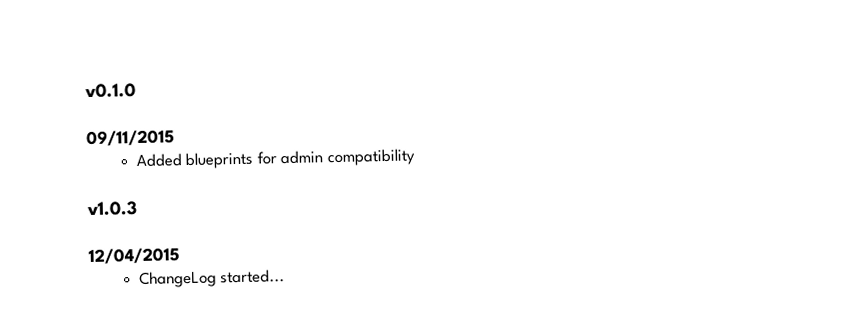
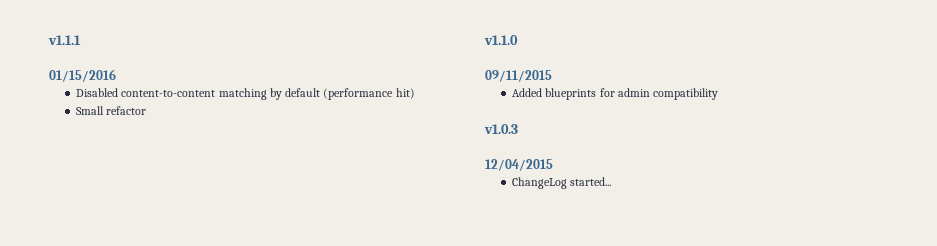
[85,83,136,99] v0.1.0 -> [48,35,81,45] [49,69,116,82] [76,88,415,100] [76,106,147,115] [484,35,518,45] v1.1.1 // 01/15/2016 // Disabled content-to-content matching by default (performance hit) // Small refactor // v1.1.0

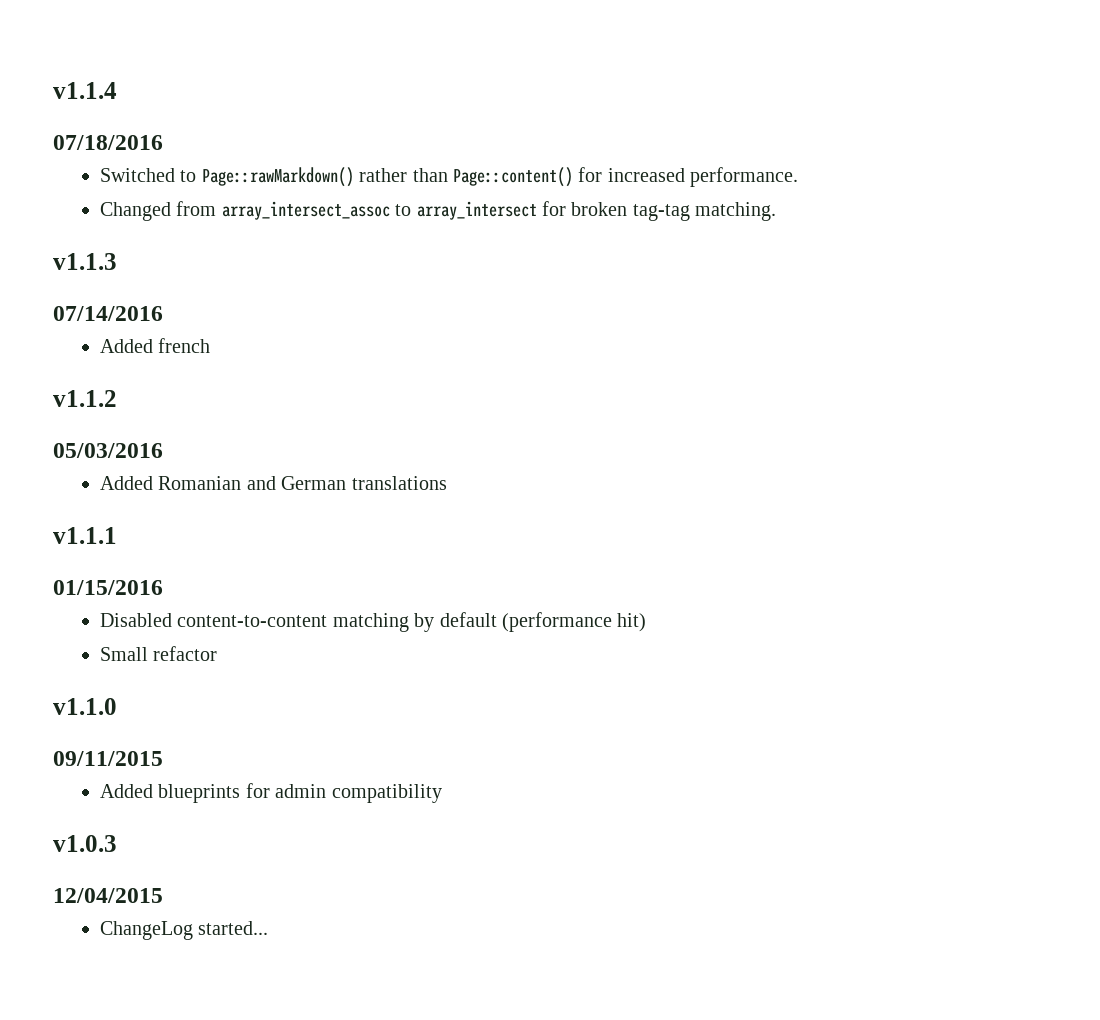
(48, 40) none -> [53,82,117,99] [53,135,163,150] [99,167,799,187] [99,201,777,221] [53,253,117,270] [53,306,163,321] [99,338,211,353] [53,390,117,407] [53,443,163,458] [99,476,447,490] v1.1.4 // 07/18/2016 // Switched to Page::rawMarkdown() rather than Page::content() for increased performance. // Changed from array_intersect_assoc to array_intersect for broken tag-tag matching. // v1.1.3 // 07/14/2016 // Added french // v1.1.2 // 05/03/2016 // Added Romanian and German translations //

